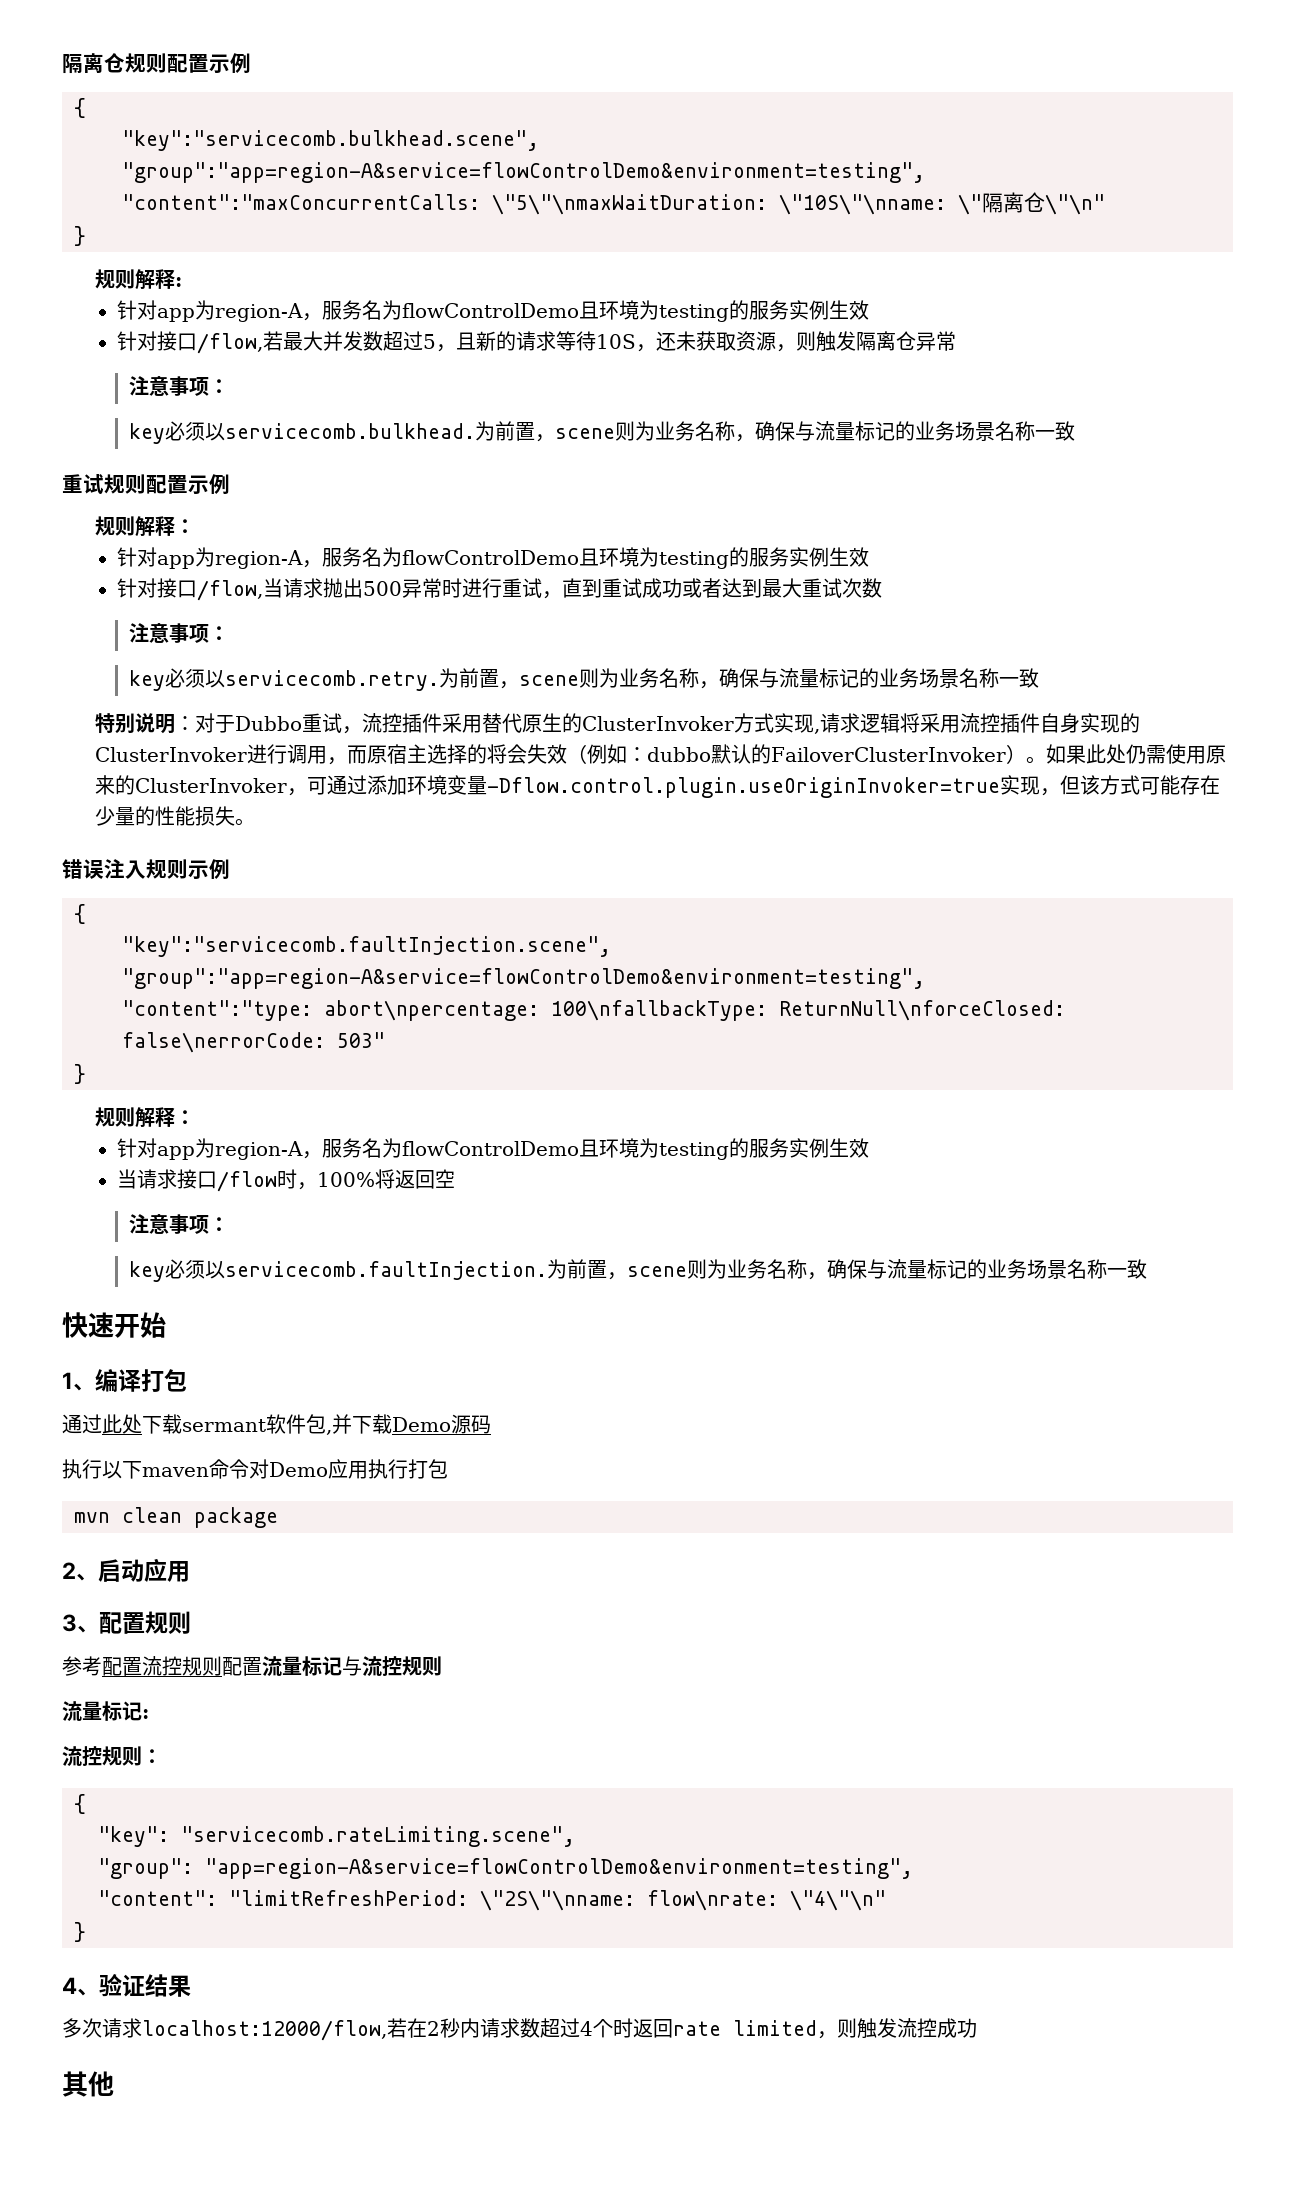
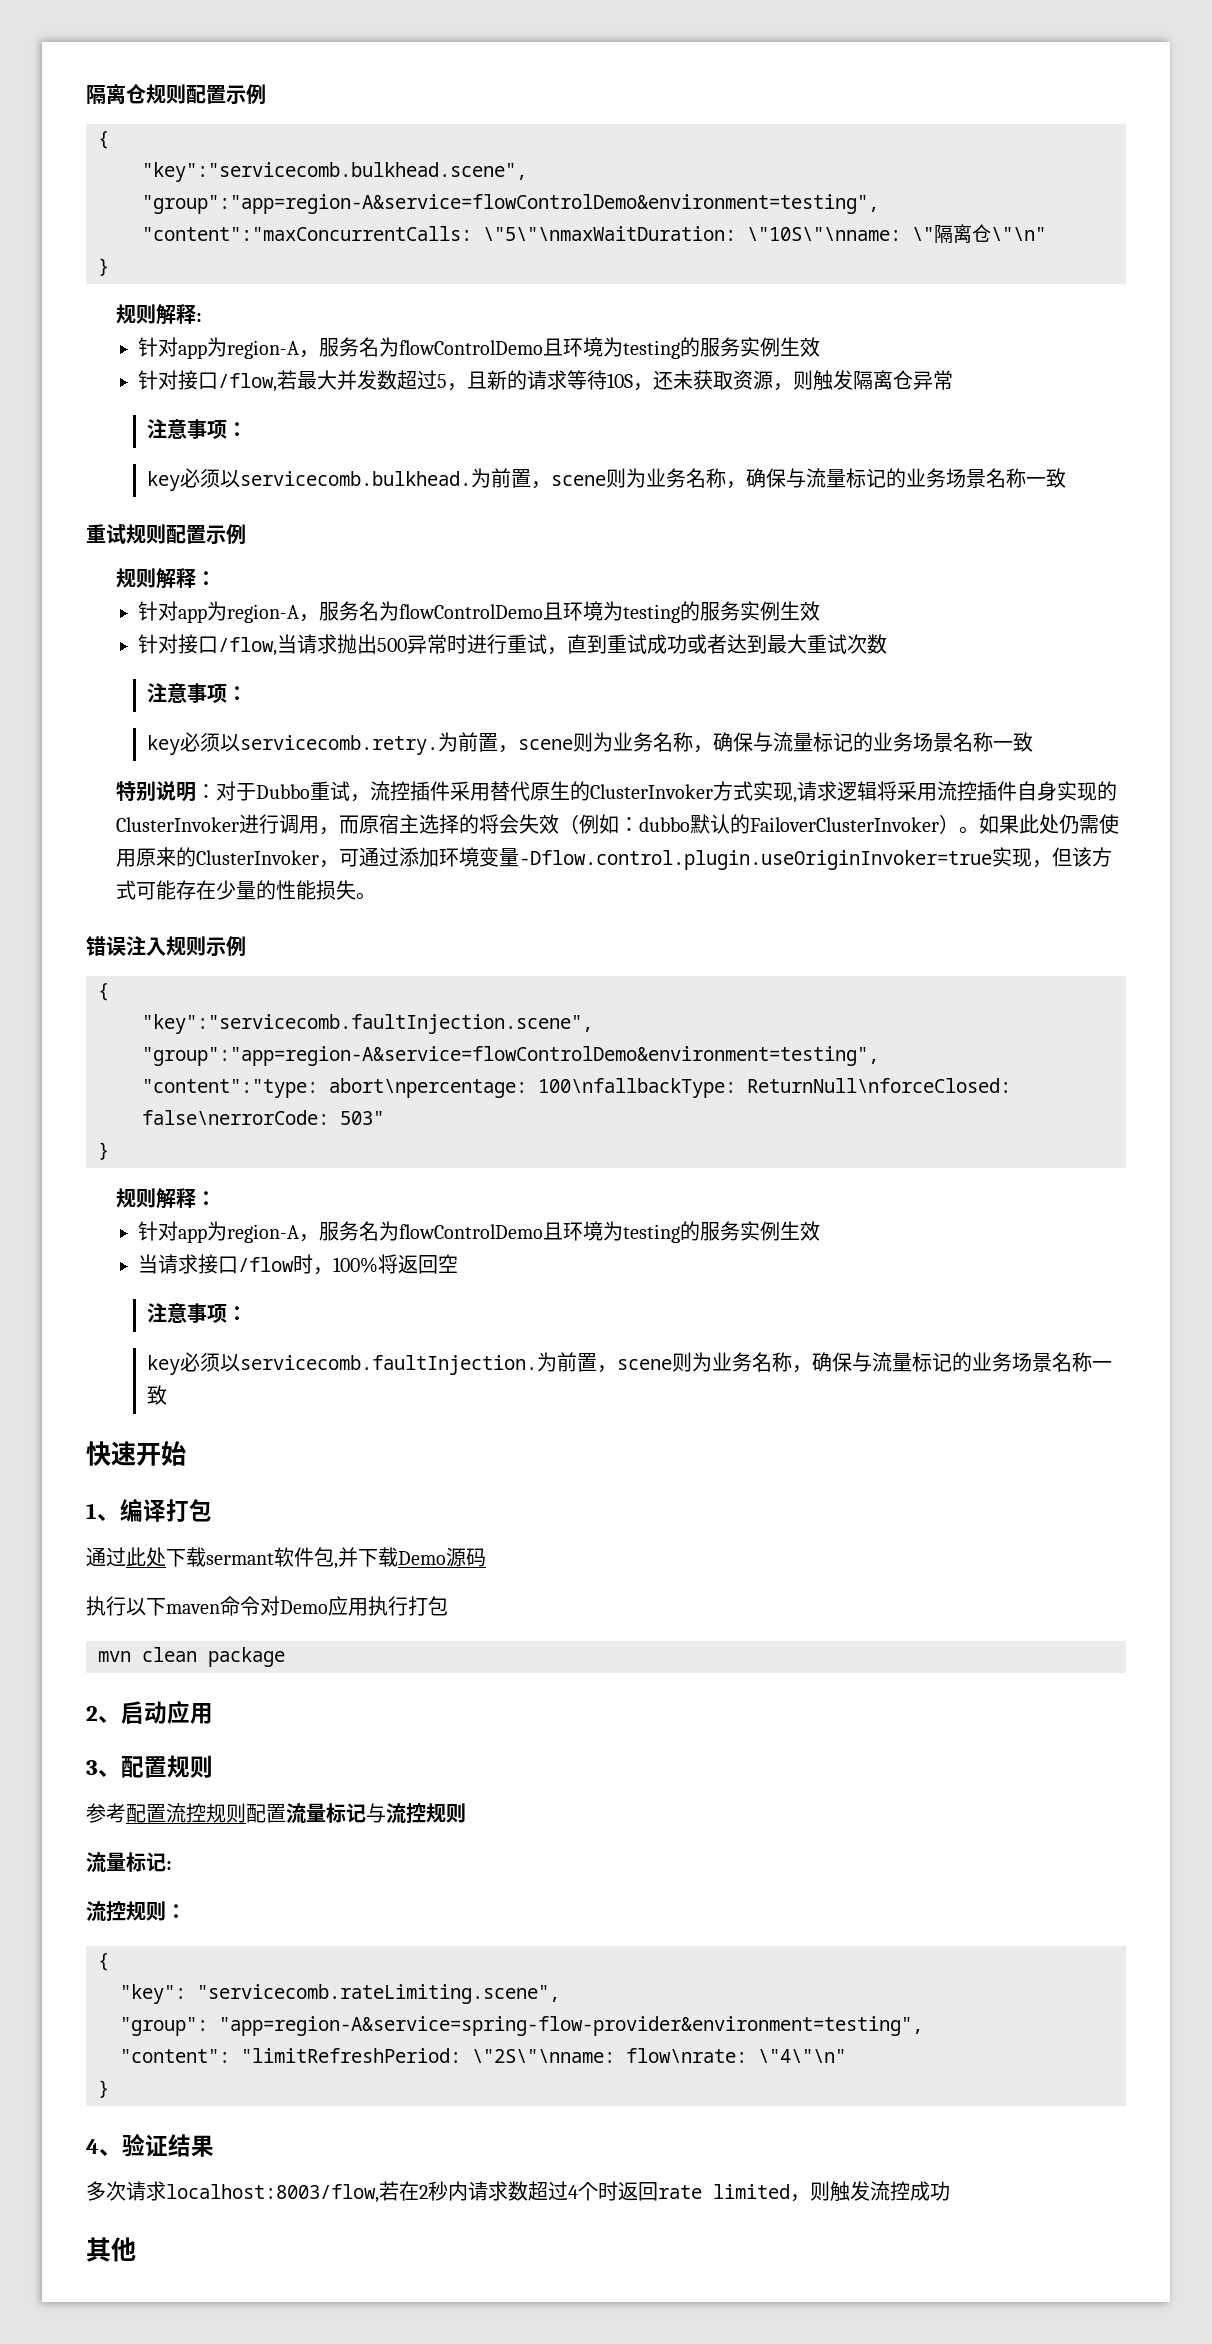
[205,1858,913,1879] "app=region-A&service=flowControlDemo&environment=testing", -> [219,2016,923,2036] "app=region-A&service=spring-flow-provider&environment=testing",
[142,2020,387,2041] localhost:12000/flow, -> [166,2184,379,2203] localhost:8003/flow,

